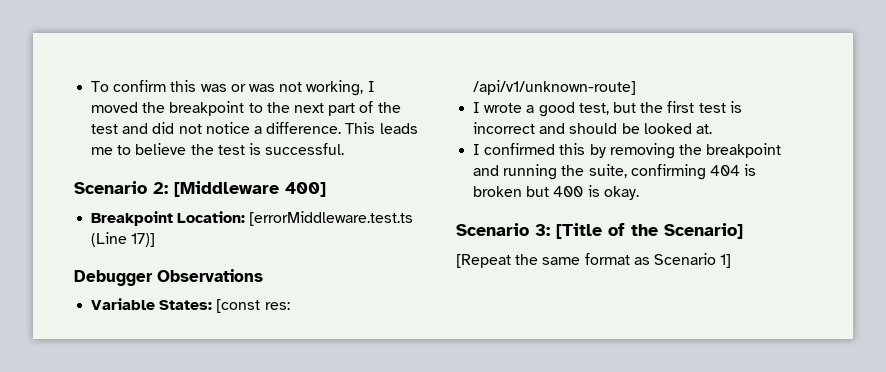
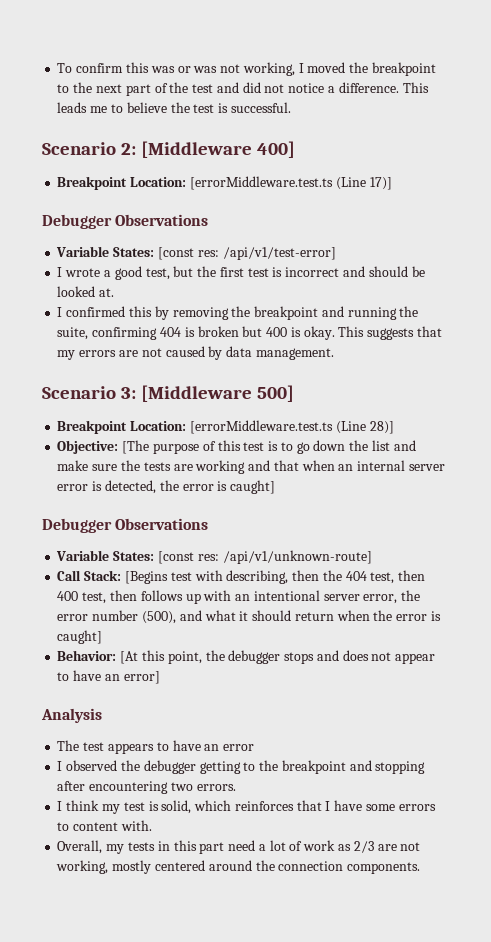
[473,80,637,95] /api/v1/unknown-route] -> [222,247,336,260] /api/v1/test-error]
[456,223,743,239] [456,253,732,268] // Scenario 3: [Title of the Scenario] // [Repeat the same format as Scenario 1] -> [338,326,442,340] [57,346,334,360] [42,385,295,402] [57,420,394,434] [57,440,416,454] [57,460,445,474] [57,480,276,494] [42,518,209,533] [56,550,372,564] [57,570,426,584] [57,590,421,604] [57,610,441,624] [57,630,103,644] [57,650,436,664] [57,670,160,684] [41,708,102,723] [57,740,255,754] [57,760,426,774] [57,781,236,794] [57,800,436,814] [57,820,152,831] [57,840,421,854] [56,860,421,874] This suggests that my errors are not caused by data management. // Scenario 3: [Middleware 500] // Breakpoint Location: [errorMiddleware.test.ts (Line 28)] // Objective: [The purpose of this test is to go down the list and make sure the tests are working and that when an internal server error is detected, the error is caught] // Debugger Observations // Variable States: [const res: /api/v1/unknown-route] // Call Stack: [Begins test with describing, then the 404 test, then 400 test, then follows up with an intentional server error, the error number (500), and what it should return when the error is caught] // Behavior: [At this point, the debugger stops and does not appear to have an error] // Analysis // The test appears to have an error // I observed the debugger getting to the breakpoint and stopping after encountering two errors. // I think my test is solid, which reinforces that I have some errors to content with. // Overall, my tests in this part need a lot of work as 2/3 are not working, mostly centered around the connection components.

